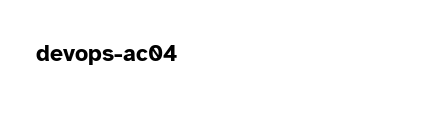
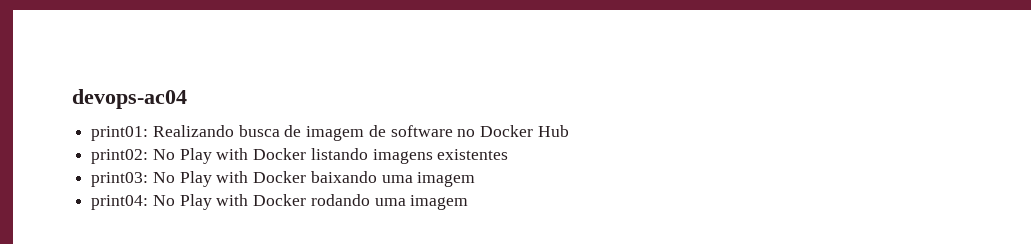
(177, 55) none -> [91,125,569,141] [91,148,509,164] [91,171,476,187] [91,194,469,210] // print01: Realizando busca de imagem de software no Docker Hub // print02: No Play with Docker listando imagens existentes // print03: No Play with Docker baixando uma imagem // print04: No Play with Docker rodando uma imagem

